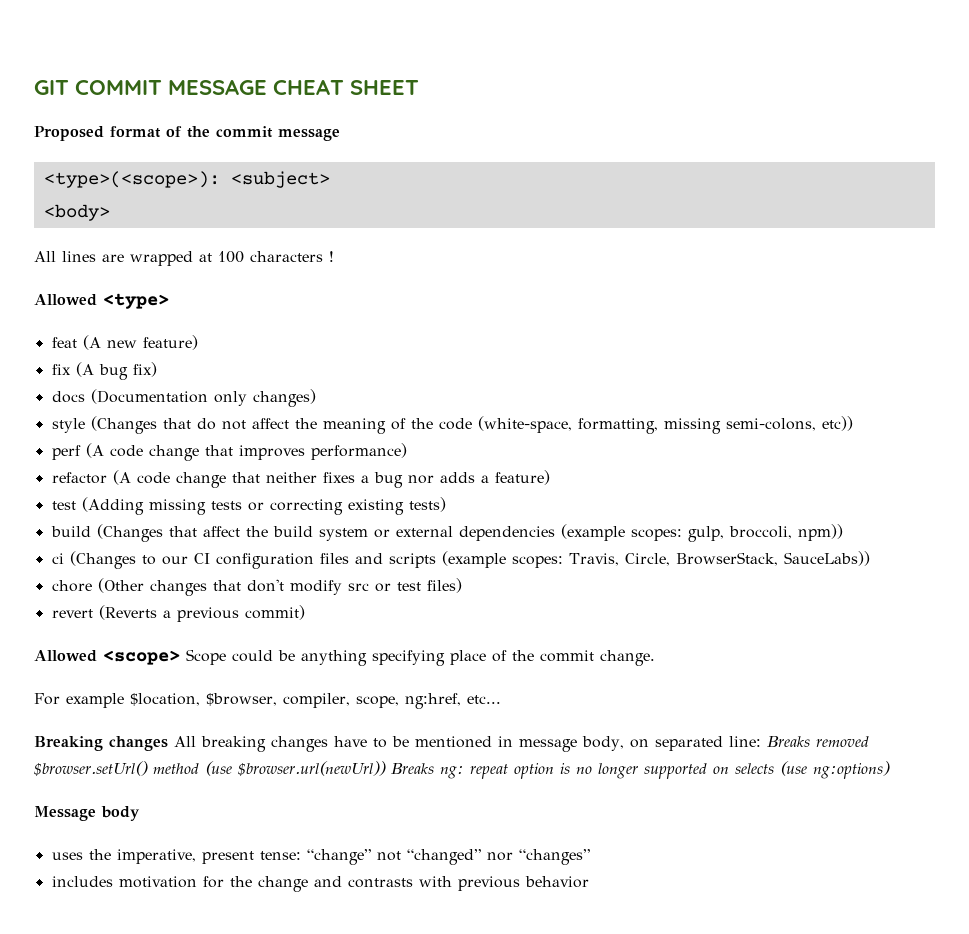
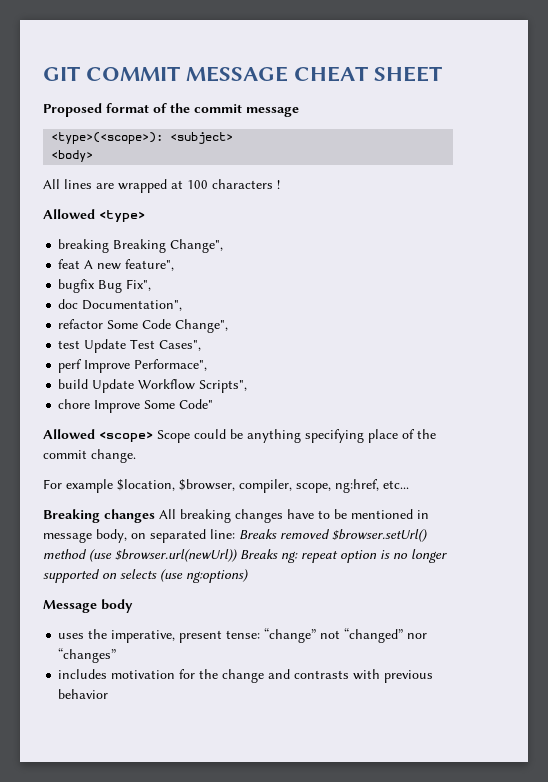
[51,335,198,350] [51,362,157,380] [51,389,316,407] [51,416,853,434] [51,443,407,461] [51,470,550,488] [51,497,446,515] [50,524,843,542] [51,551,870,569] [51,578,462,596] [51,605,305,622] feat (A new feature) // fix (A bug fix) // docs (Documentation only changes) // style (Changes that do not affect the meaning of the code (white-space, formatting, missing semi-colons, etc)) // perf (A code change that improves performance) // refactor (A code change that neither fixes a bug nor adds a feature) // test (Adding missing tests or correcting existing tests) // build (Changes that affect the build system or external dependencies (example scopes: gulp, broccoli, npm)) // ci (Changes to our CI configuration files and scripts (example scopes: Travis, Circle, BrowserStack, SauceLabs)) // chore (Other changes that don't modify src or test files) // revert (Reverts a previous commit) -> [58,239,224,253] [58,259,175,271] [58,279,152,293] [58,299,183,311] [58,319,229,333] [58,339,202,353] [58,359,208,373] [58,379,248,393] [58,399,214,413] breaking Breaking Change", // feat A new feature", // bugfix Bug Fix", // doc Documentation", // refactor Some Code Change", // test Update Test Cases", // perf Improve Performace", // build Update Workflow Scripts", // chore Improve Some Code"

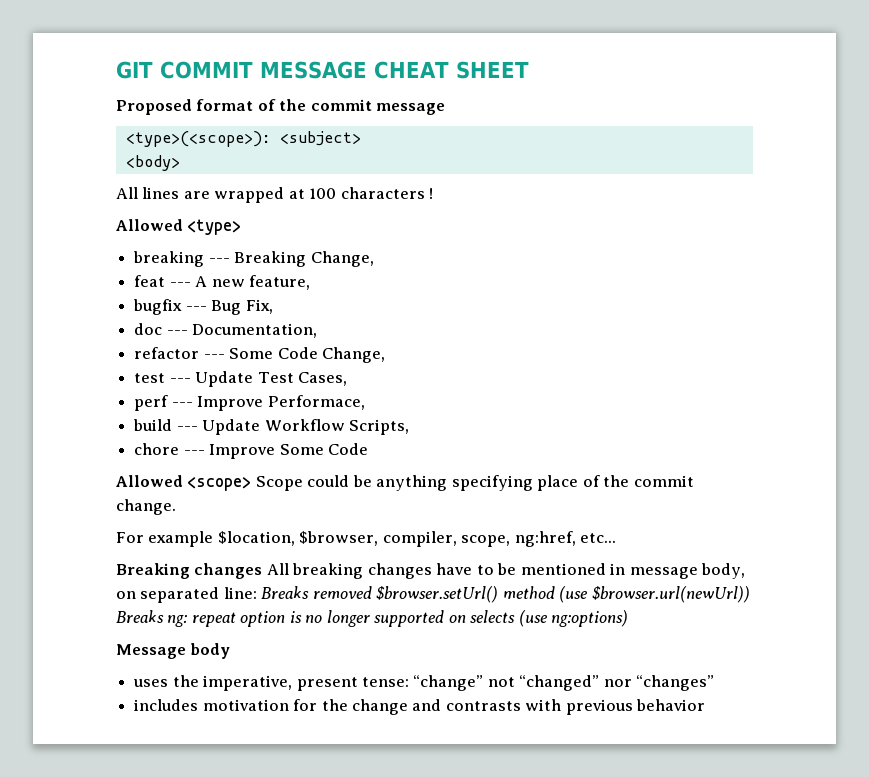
[113,239,224,253] Breaking Change", -> [208,251,374,267] --- Breaking Change,
(81, 264) none -> [169,282,191,287] ---
[125,259,175,271] feature", -> [248,275,310,290] feature,
[98,279,152,293] Bug Fix", -> [185,299,273,315] --- Bug Fix,
[82,300,183,311] Documentation", -> [166,323,318,338] --- Documentation,
[107,319,229,333] Some Code Change", -> [203,347,385,363] --- Some Code Change,
(81, 344) none -> [169,378,191,383] ---
[159,340,202,351] Cases", -> [297,372,347,386] Cases,
[84,359,208,373] Improve Performace", -> [171,395,365,411] --- Improve Performace,
(89, 384) none -> [176,426,198,431] ---
[199,380,248,393] Scripts", -> [348,419,409,435] Scripts,
(91, 404) none -> [183,450,205,455] ---
[179,399,214,409] Code" -> [327,443,368,455] Code

